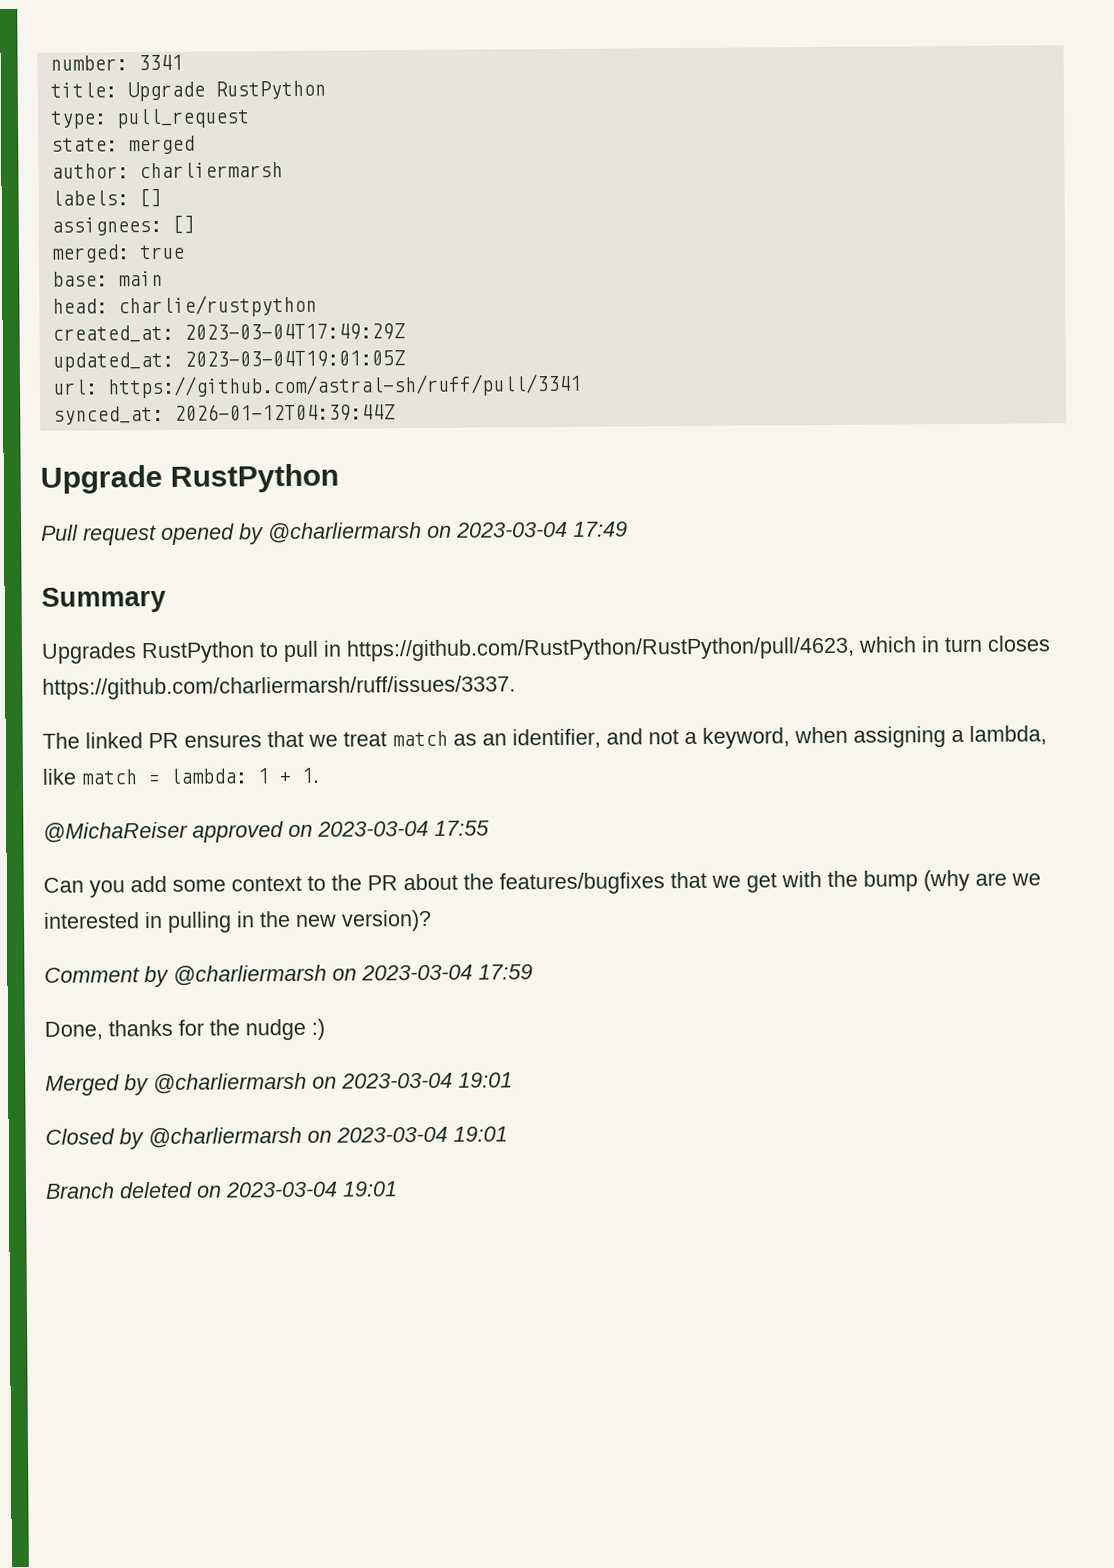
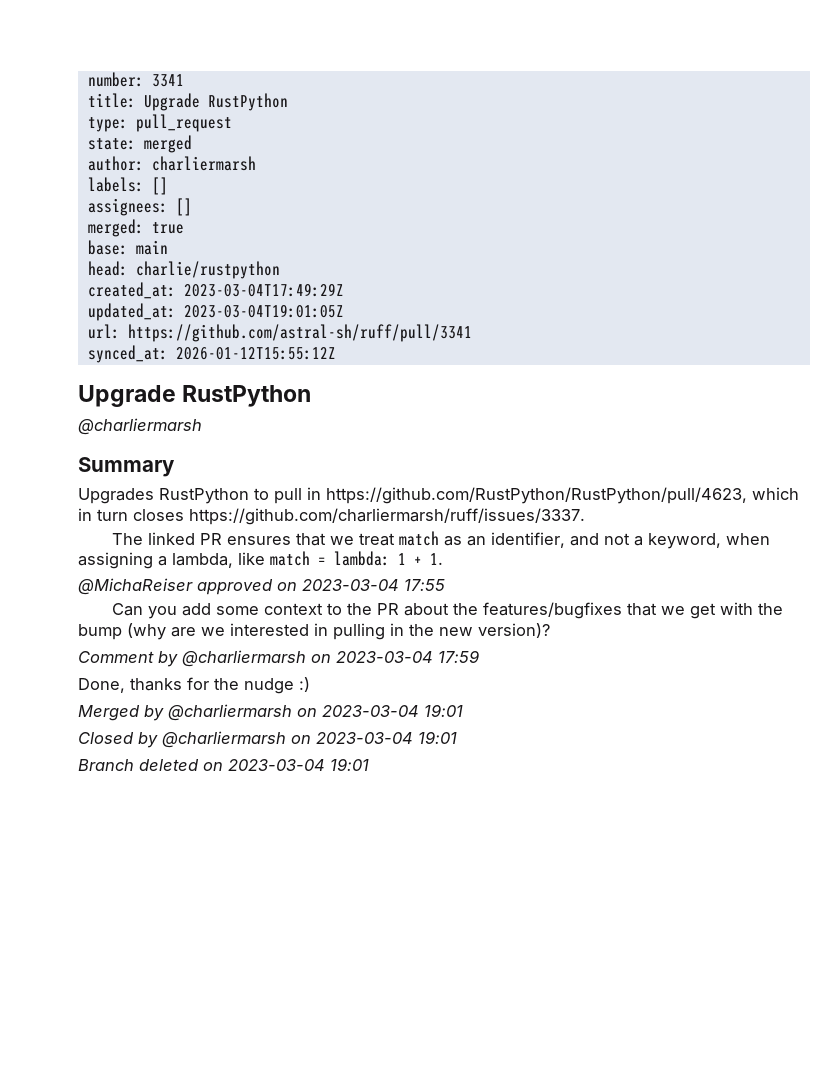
[173,403,395,422] [40,463,340,494] [41,521,628,546] 2026-01-12T04:39:44Z // Upgrade RustPython // Pull request opened by @charliermarsh on 2023-03-04 17:49 -> [175,347,336,360] [78,385,312,407] [78,418,202,435] 2026-01-12T15:55:12Z // Upgrade RustPython // @charliermarsh

